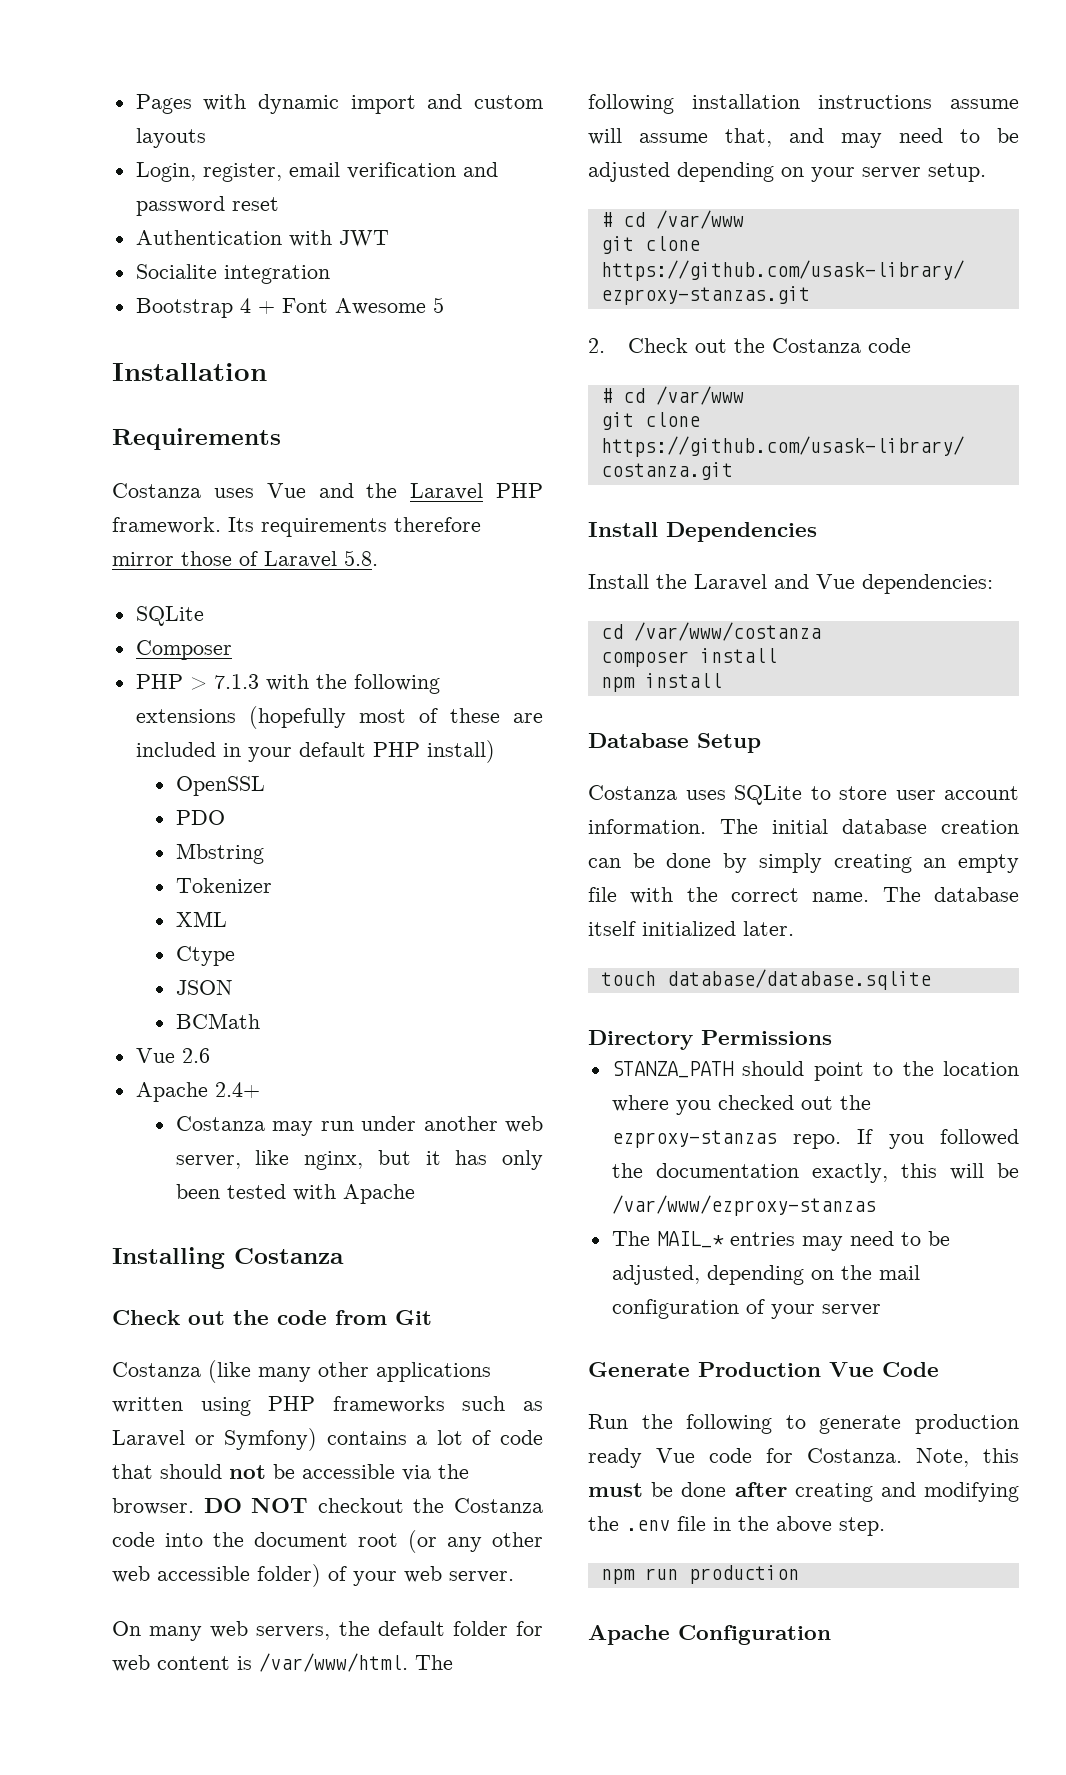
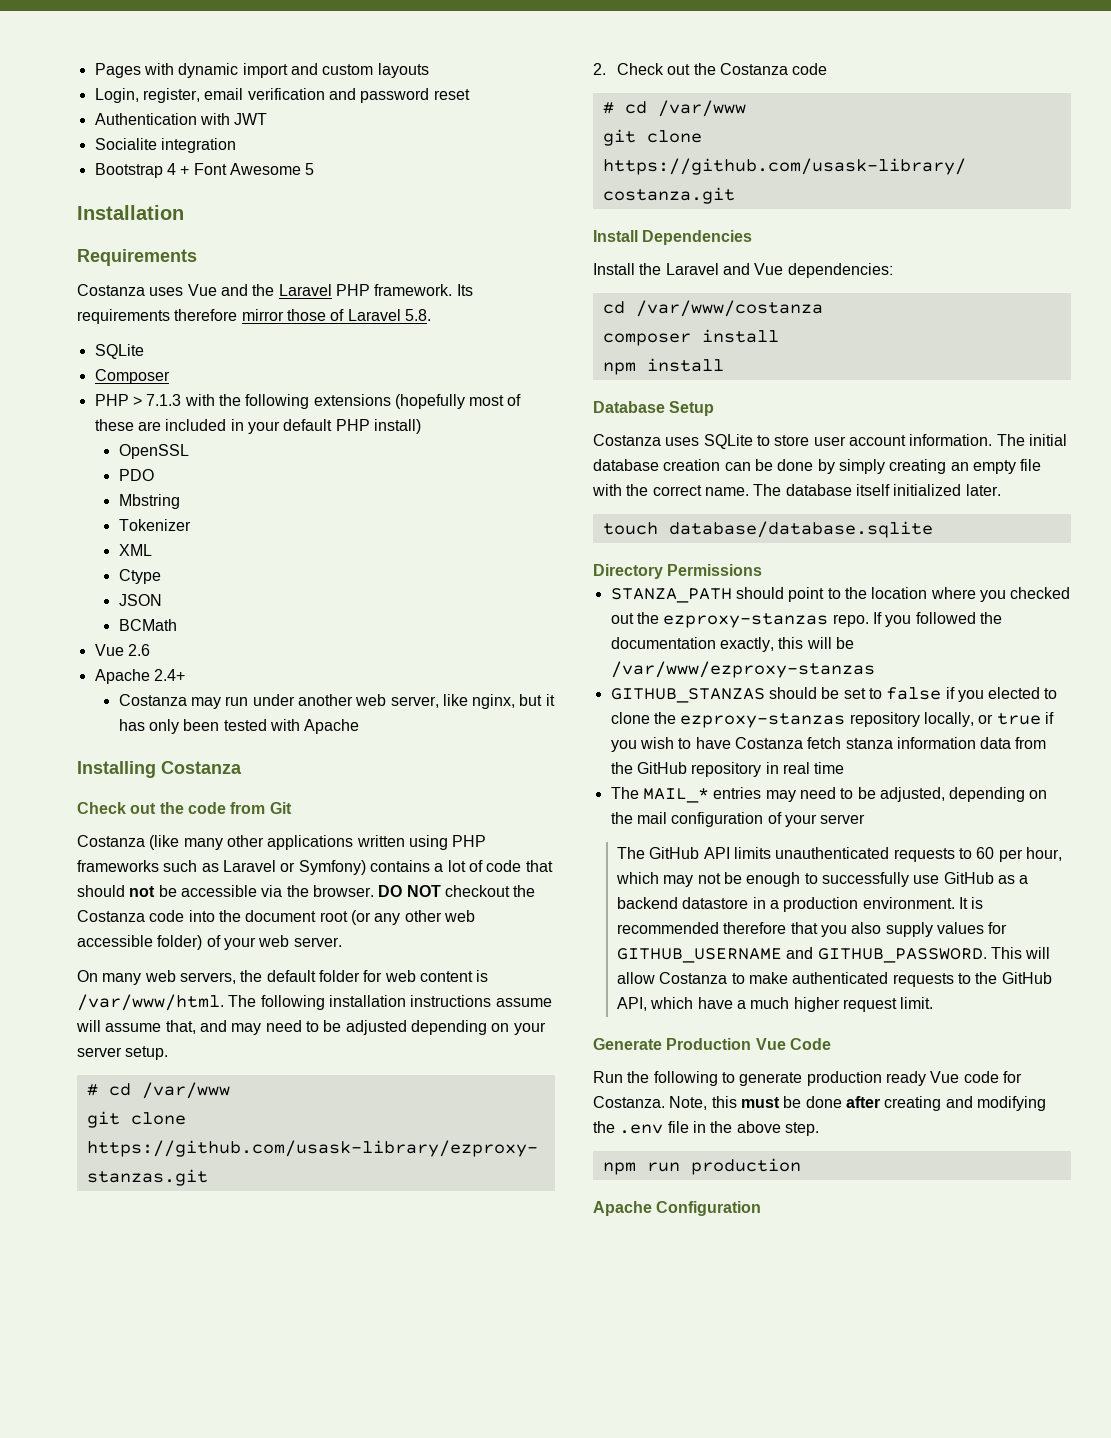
(876, 1205) none -> [610,687,1058,703] [610,712,1054,728] [610,737,1047,752] [610,762,845,777] // GITHUB_STANZAS should be set to false if you elected to clone the ezproxy-stanzas repository locally, or true if you wish to have Costanza fetch stanza information data from the GitHub repository in real time
(881, 1310) none -> [616,847,1062,862] [615,872,1029,887] [616,897,984,912] [616,922,1008,937] [616,947,1051,963] [616,972,1052,987] [616,997,934,1012] // The GitHub API limits unauthenticated requests to 60 per hour, which may not be enough to successfully use GitHub as a backend datastore in a production environment. It is recommended therefore that you also supply values for GITHUB_USERNAME and GITHUB_PASSWORD. This will allow Costanza to make authenticated requests to the GitHub API, which have a much higher request limit.

